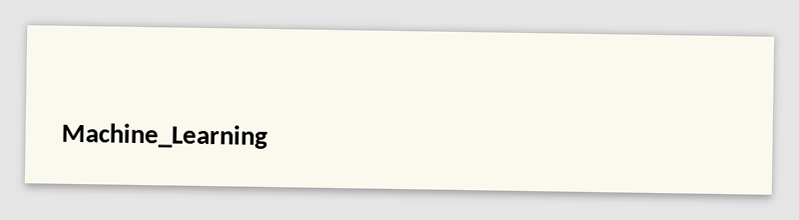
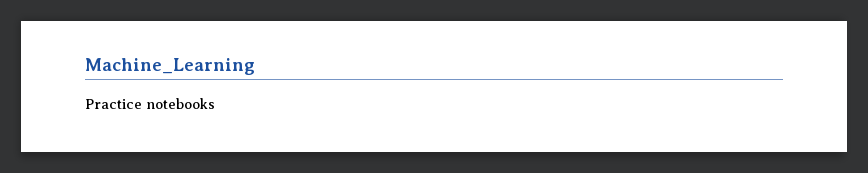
(268, 135) none -> [85,98,215,109] // Practice notebooks

